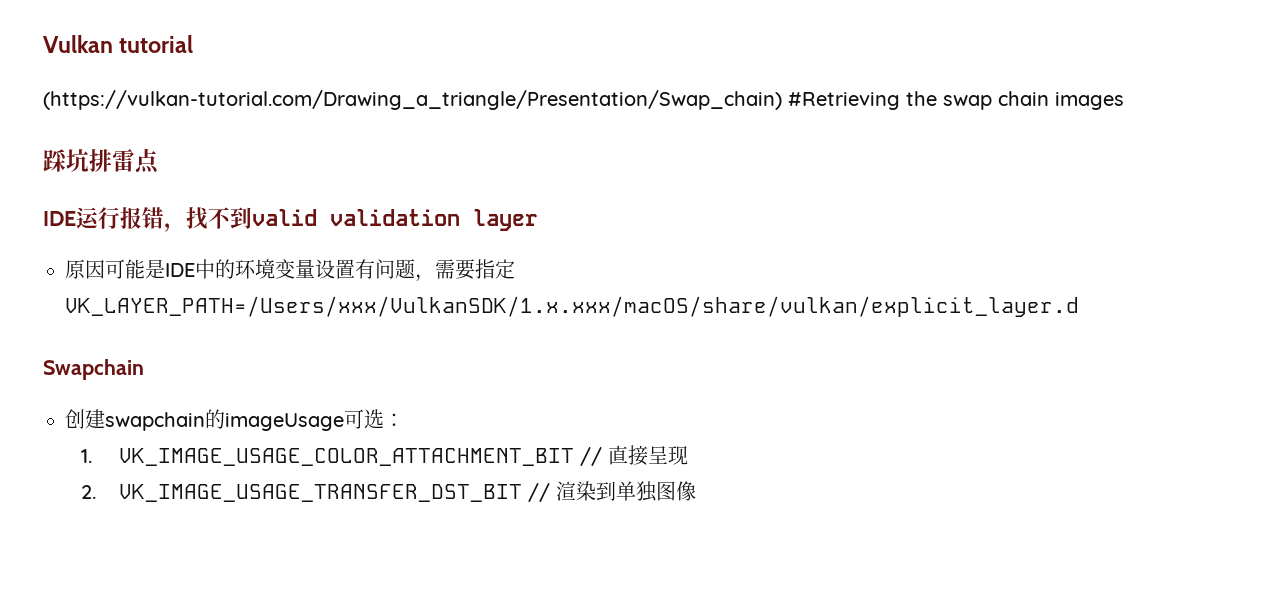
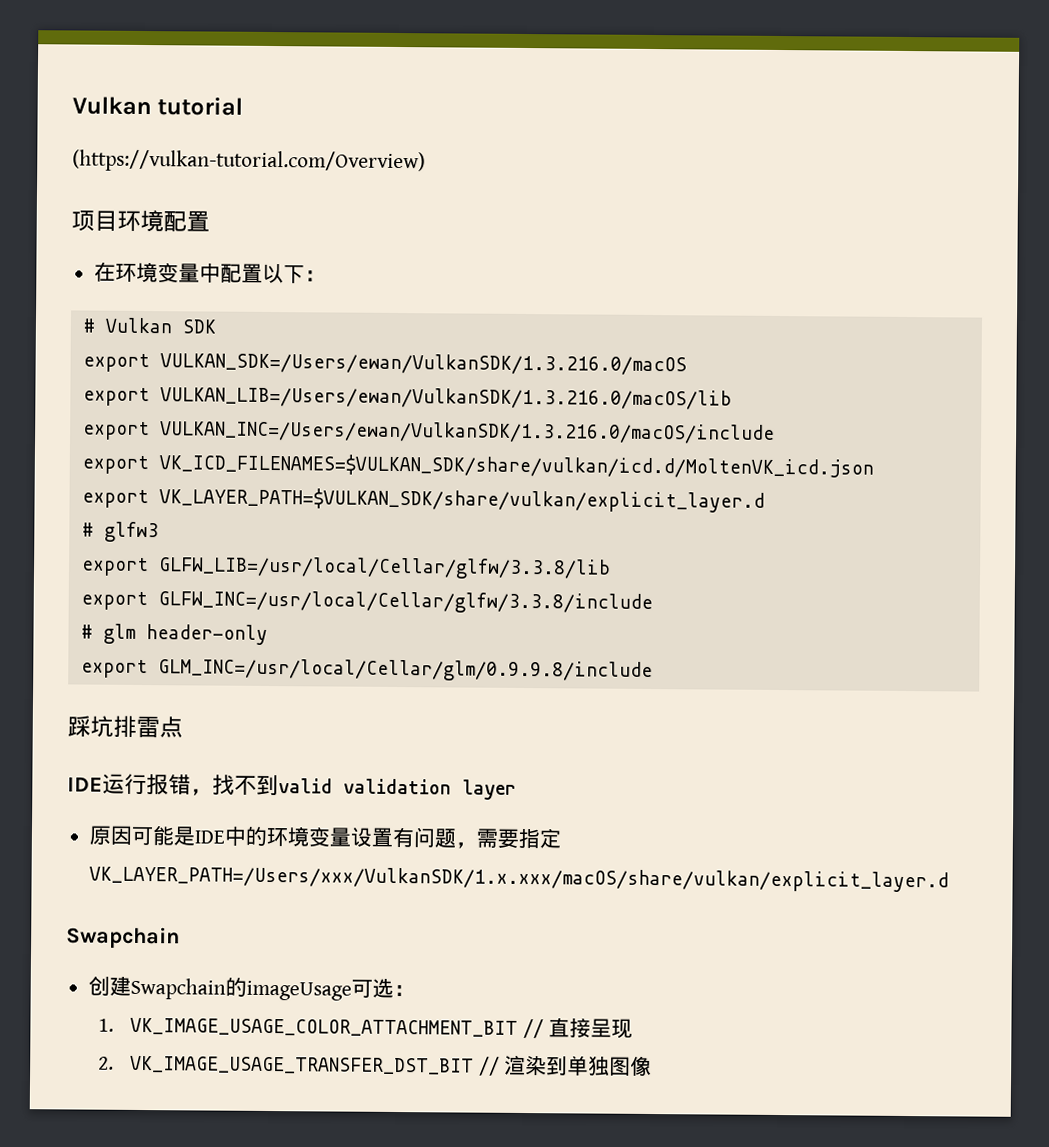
[43,90,1124,110] (https://vulkan-tutorial.com/Drawing_a_triangle/Presentation/Swap_chain) #Retrieving the swap chain images -> [72,149,426,174] [71,209,210,233] [94,261,327,284] [82,317,216,334] [82,352,687,376] [82,386,732,410] [82,420,775,444] [81,453,874,479] [81,487,765,513] [81,521,159,543] [80,556,611,580] [80,590,653,615] [80,623,268,645] [80,658,653,683] (https://vulkan-tutorial.com/Overview) // 项目环境配置 // 在环境变量中配置以下： // # Vulkan SDK // export VULKAN_SDK=/Users/ewan/VulkanSDK/1.3.216.0/macOS // export VULKAN_LIB=/Users/ewan/VulkanSDK/1.3.216.0/macOS/lib // export VULKAN_INC=/Users/ewan/VulkanSDK/1.3.216.0/macOS/include // export VK_ICD_FILENAMES=$VULKAN_SDK/share/vulkan/icd.d/MoltenVK_icd.json // export VK_LAYER_PATH=$VULKAN_SDK/share/vulkan/explicit_layer.d // # glfw3 // export GLFW_LIB=/usr/local/Cellar/glfw/3.3.8/lib // export GLFW_INC=/usr/local/Cellar/glfw/3.3.8/include // # glm header-only // export GLM_INC=/usr/local/Cellar/glm/0.9.9.8/include
[105,412,205,431] swapchain -> [130,977,227,1000] Swapchain

